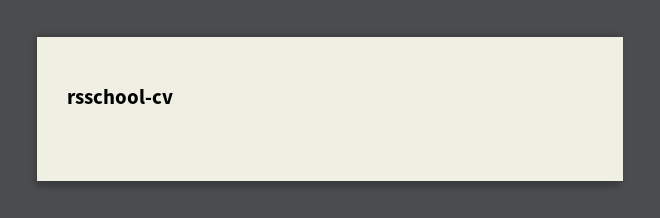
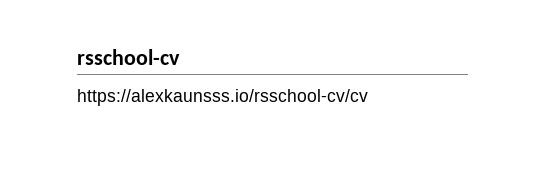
(173, 96) none -> [77,89,368,106] // https://alexkaunsss.io/rsschool-cv/cv

